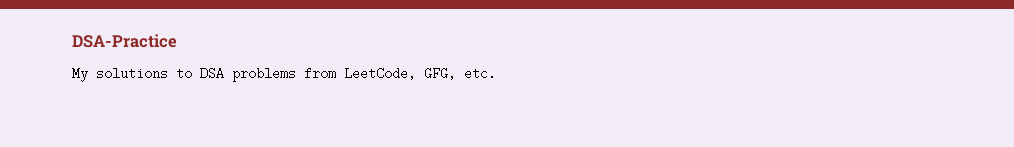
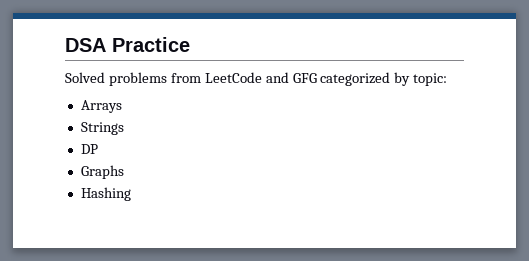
[72,34,177,48] [72,67,496,82] DSA-Practice // My solutions to DSA problems from LeetCode, GFG, etc. -> [65,37,190,52] [65,72,448,86] [80,100,122,113] [80,122,124,135] [80,144,98,154] [80,165,124,179] [80,187,131,201] DSA Practice // Solved problems from LeetCode and GFG categorized by topic: // Arrays // Strings // DP // Graphs // Hashing

